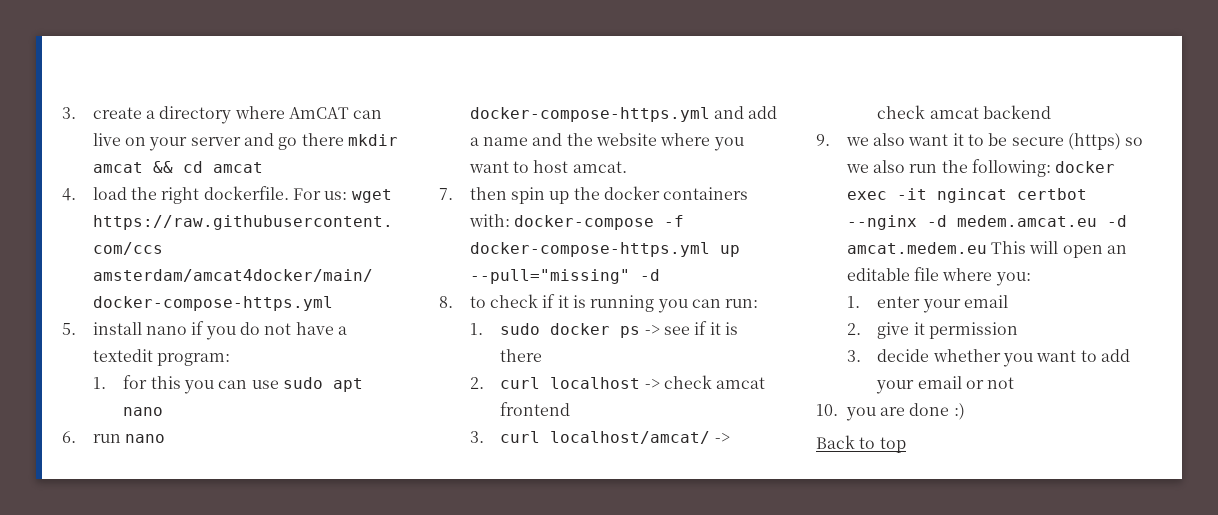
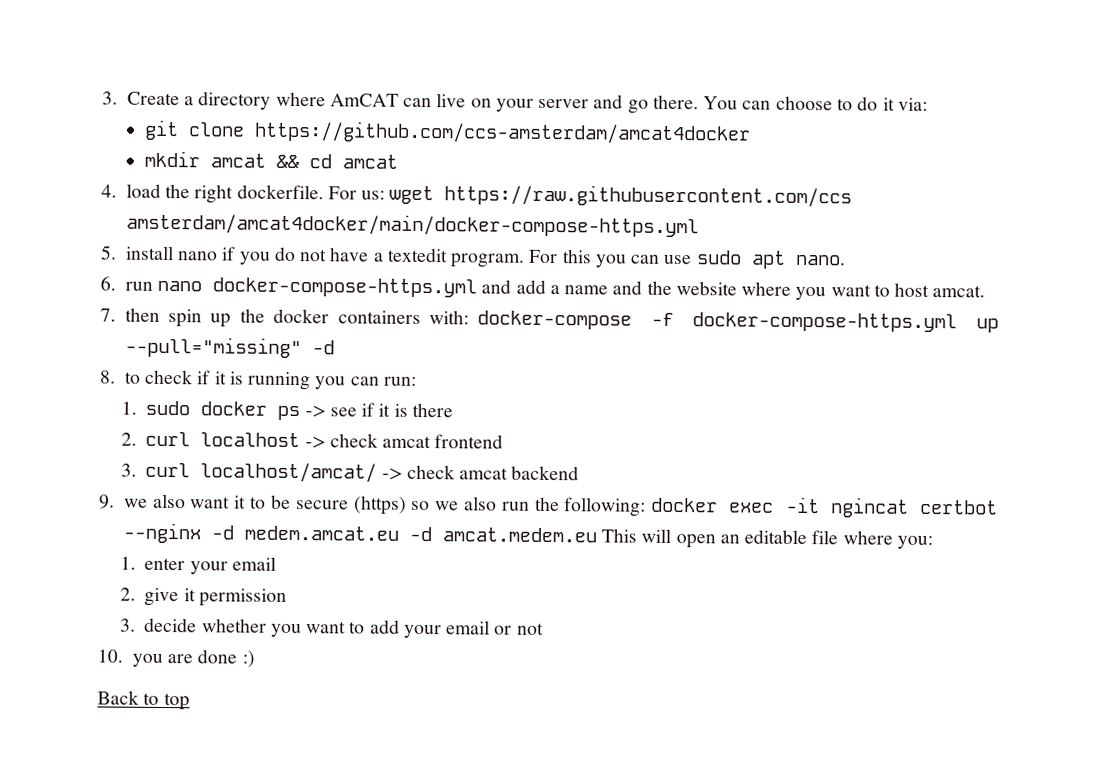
[62,107,142,119] 3. create -> [102,91,180,106] 3. Create
[301,133,344,146] there -> [652,94,928,111] [143,119,751,145] there. You can choose to do it via: // git clone https://github.com/ccs-amsterdam/amcat4docker //
[157,353,231,366] [92,375,148,389] program: // 1. for -> [450,249,559,268] program. For
[123,407,164,416] nano -> [794,254,846,266] nano.

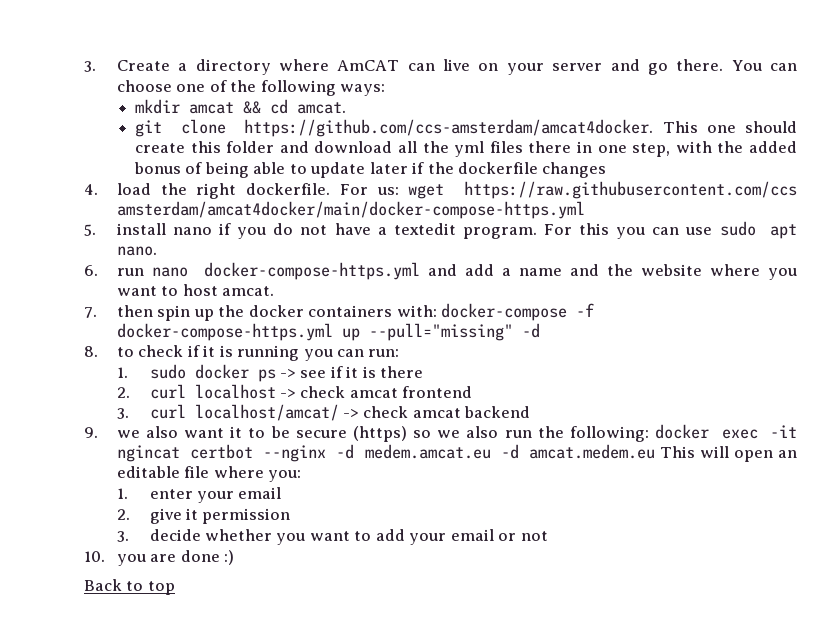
[836,96,928,111] [143,119,751,145] [143,150,398,169] to do it via: // git clone https://github.com/ccs-amsterdam/amcat4docker // mkdir amcat && cd amcat -> [176,80,386,96] [134,99,346,114] [134,119,797,137] [134,141,798,157] [133,162,607,178] one of the following ways: // mkdir amcat && cd amcat. // git clone https://github.com/ccs-amsterdam/amcat4docker. This one should create this folder and download all the yml files there in one step, with the added bonus of being able to update later if the dockerfile changes

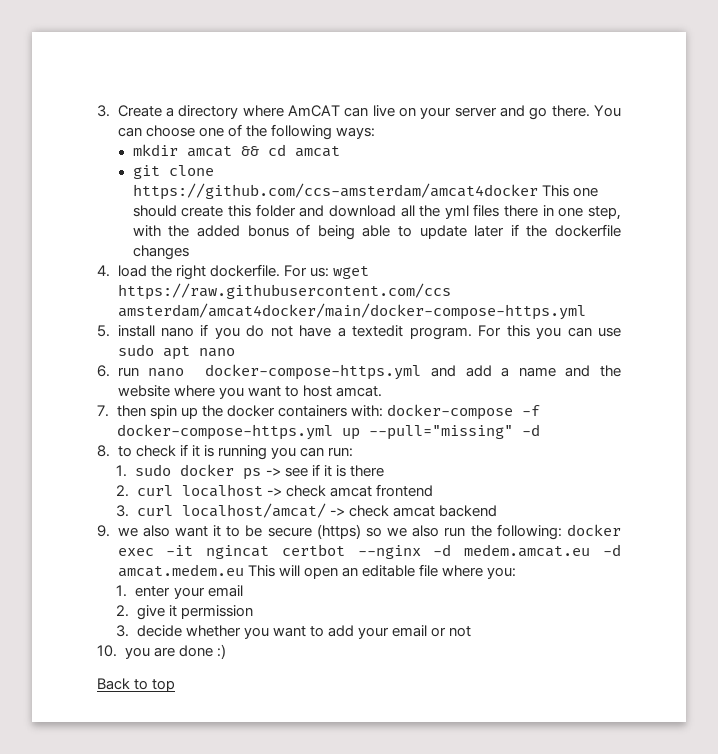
[296,102,346,114] amcat. -> [294,146,340,157] amcat
[244,119,654,137] https://github.com/ccs-amsterdam/amcat4docker. -> [132,183,538,200] https://github.com/ccs-amsterdam/amcat4docker
[116,246,157,256] nano. -> [198,348,235,357] nano

